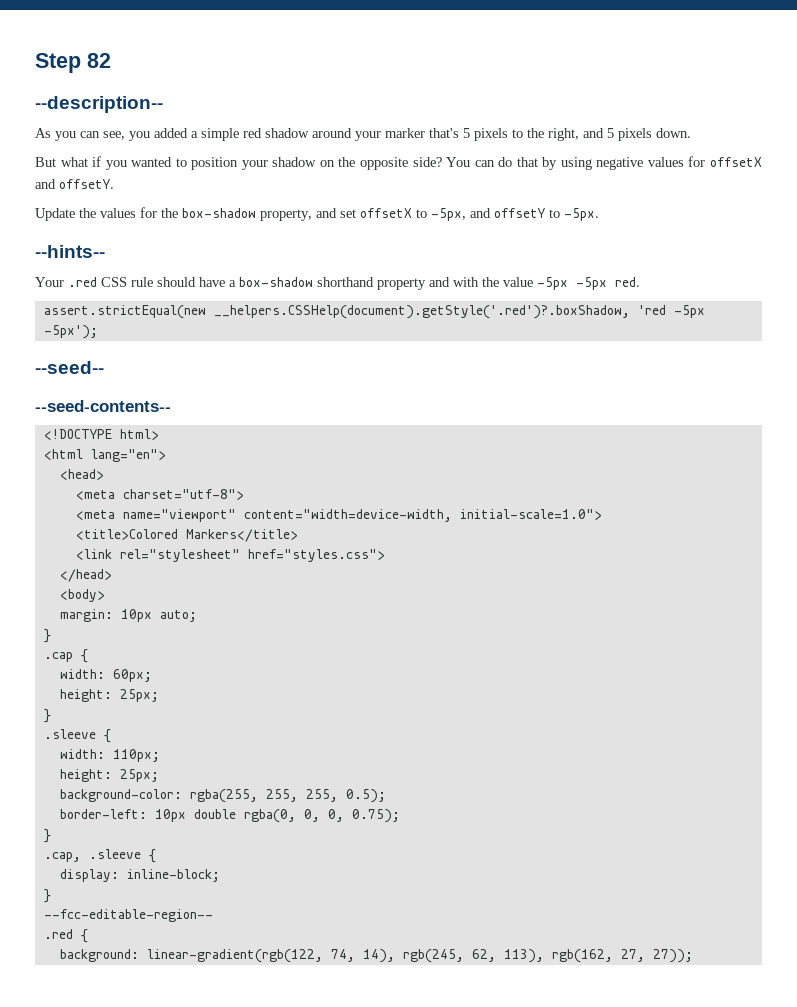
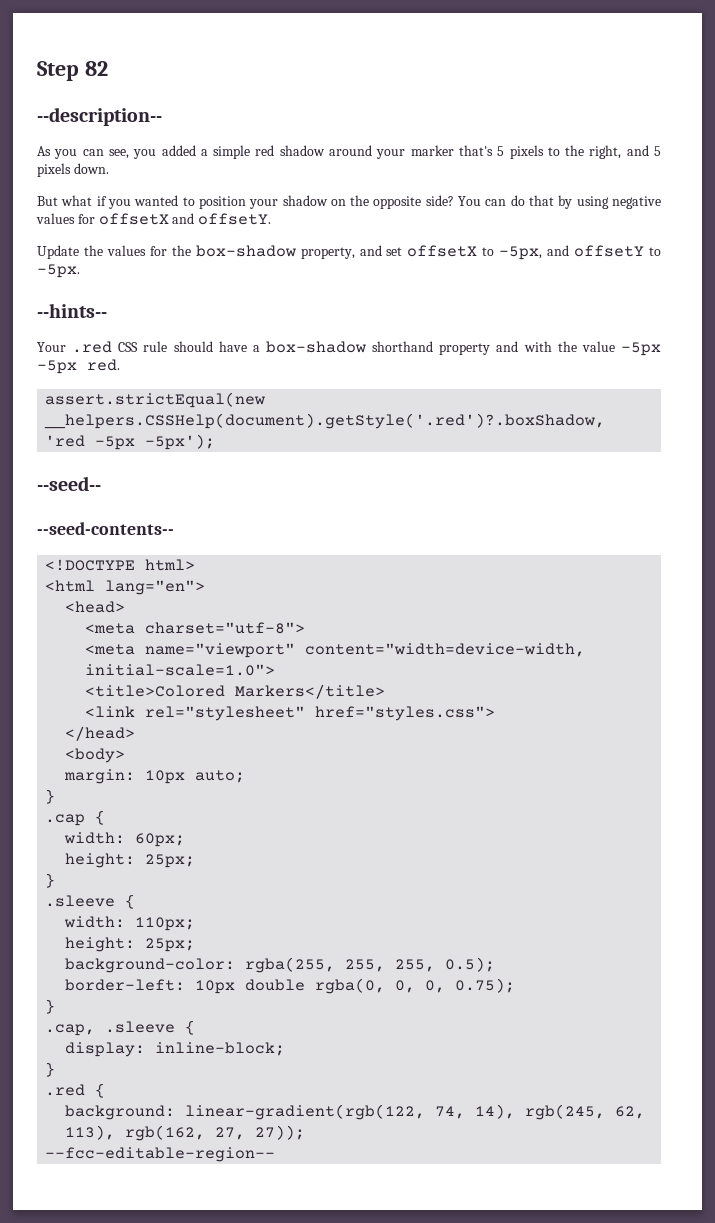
[43,909,213,922] // --fcc-editable-region-- -> (56, 1069) none
(693, 956) none -> [45,1147,276,1162] // --fcc-editable-region--

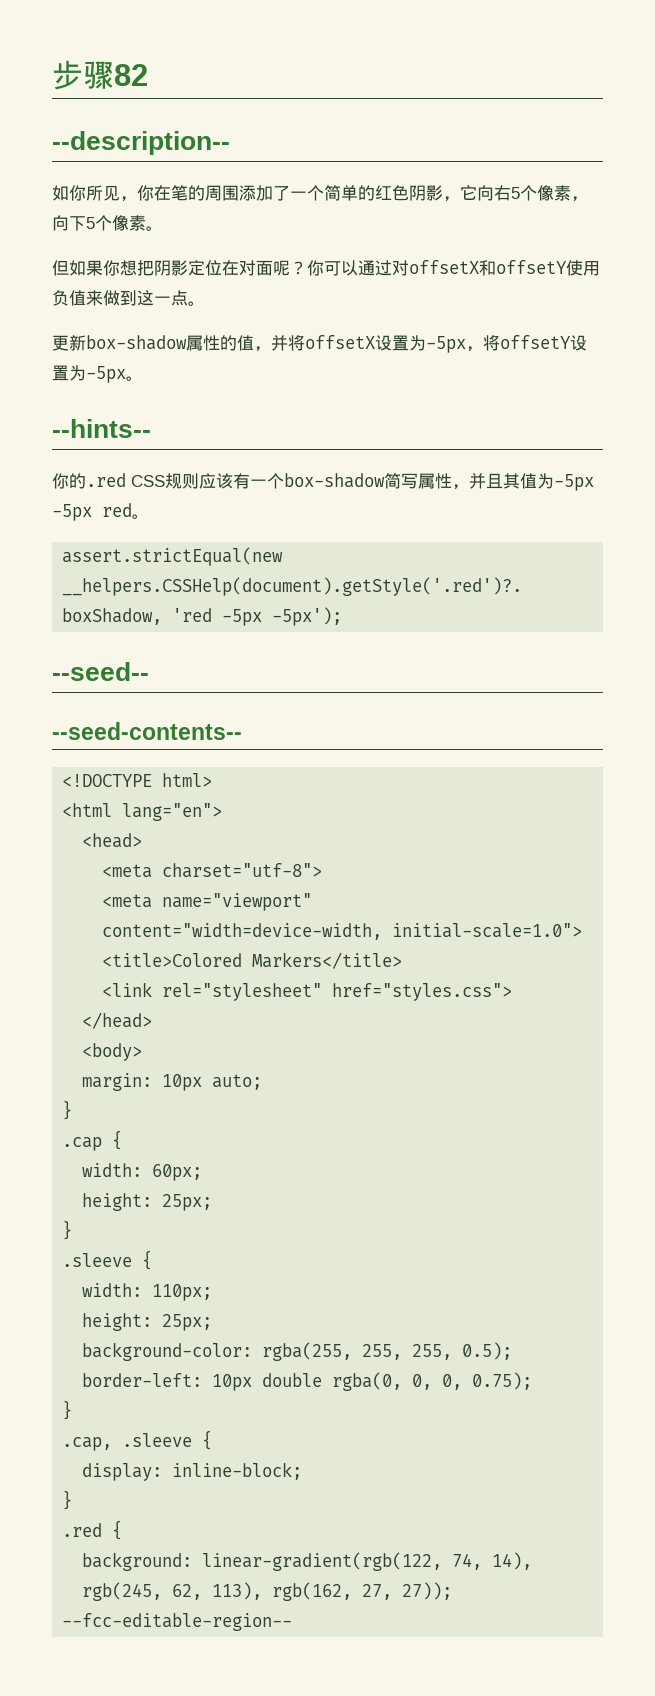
[37,61,79,81] Step -> [52,60,114,90] 步骤
[37,145,661,159] [37,163,109,177] [37,195,661,209] [36,213,272,225] [37,245,662,260] [37,264,80,278] As you can see, you added a simple red shadow around your marker that's 5 pixels to the right, and 5 pixels down. // But what if you wanted to position your shadow on the opposite side? You can do that by using negative values for offsetX and offsetY. // Update the values for the box-shadow property, and set offsetX to -5px, and offsetY to -5px. -> [52,185,588,202] [52,215,163,231] [52,260,600,276] [52,290,205,306] [52,335,587,353] [52,365,143,383] 如你所见，你在笔的周围添加了一个简单的红色阴影，它向右5个像素，向下5个像素。 // 但如果你想把阴影定位在对面呢？你可以通过对offsetX和offsetY使用负值来做到这一点。 // 更新box-shadow属性的值，并将offsetX设置为-5px，将offsetY设置为-5px。
[37,342,66,352] Your -> [52,473,86,489] 你的
[143,341,615,355] rule should have a box-shadow shorthand property and with the value -> [165,473,554,490] 规则应该有一个box-shadow简写属性，并且其值为
[87,359,120,371] red. -> [102,503,149,519] red。

